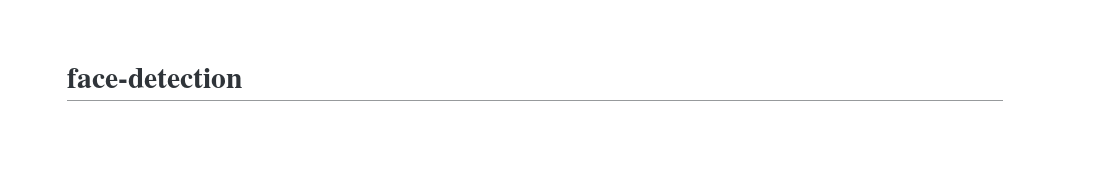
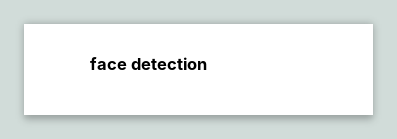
[67,68,242,88] face-detection -> [90,57,208,70] face detection

